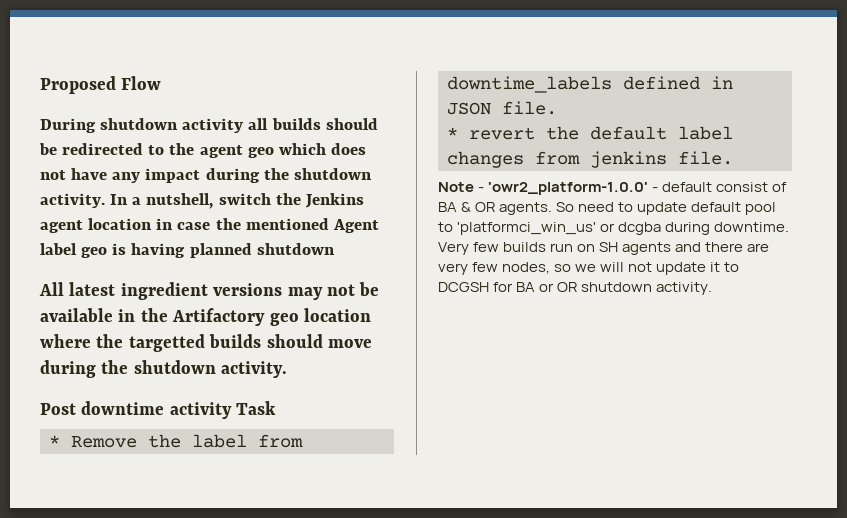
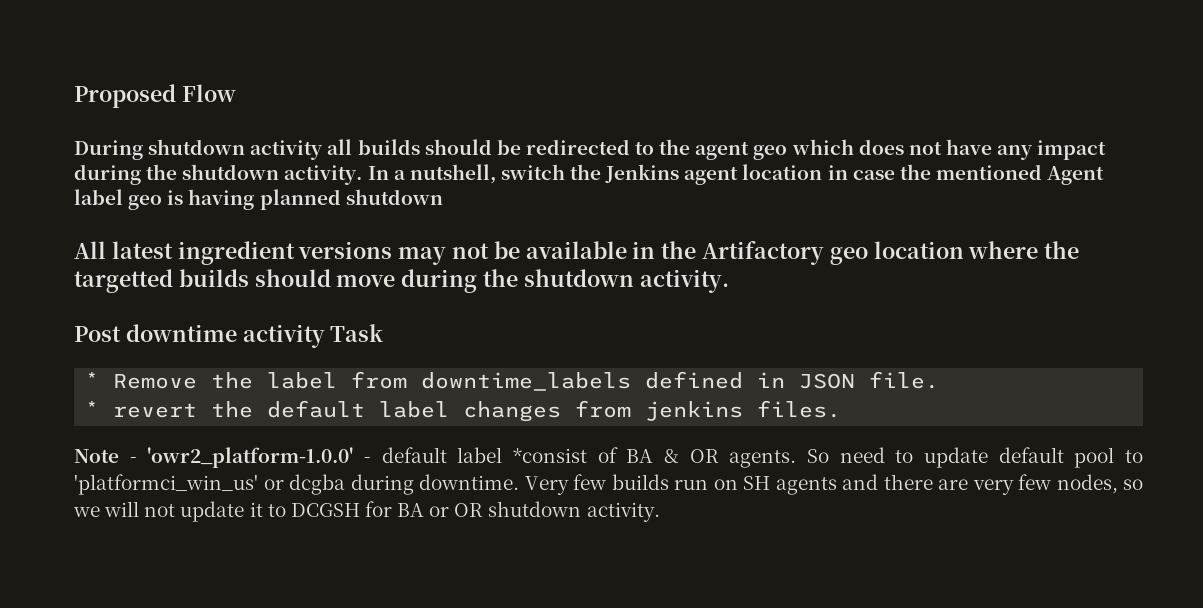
[678,151,733,165] file. -> [757,400,842,418] files.
[716,182,769,192] consist -> [457,447,587,463] label *consist

